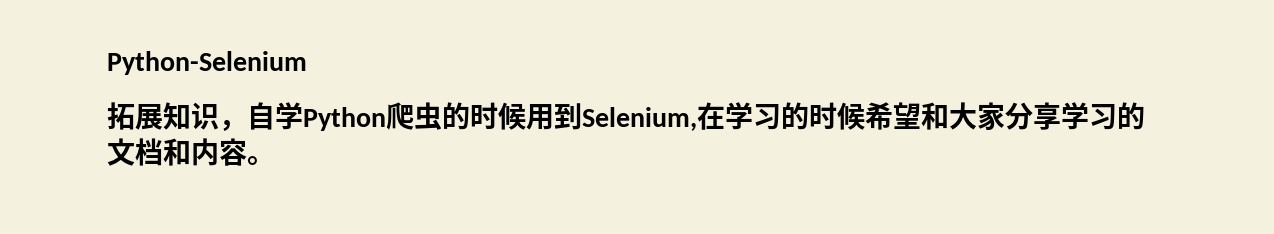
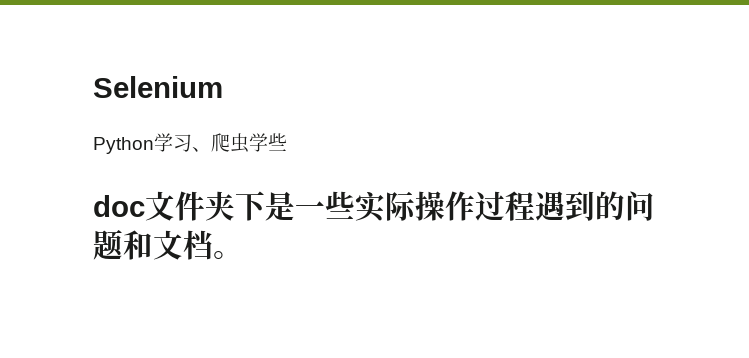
[107,51,307,75] [107,102,1145,132] [107,138,247,166] Python-Selenium // 拓展知识，自学Python爬虫的时候用到Selenium,在学习的时候希望和大家分享学习的文档和内容 -> [93,76,223,98] [93,133,287,154] [93,191,655,223] [93,229,213,260] Selenium // Python学习、爬虫学些 // doc文件夹下是一些实际操作过程遇到的问题和文档

